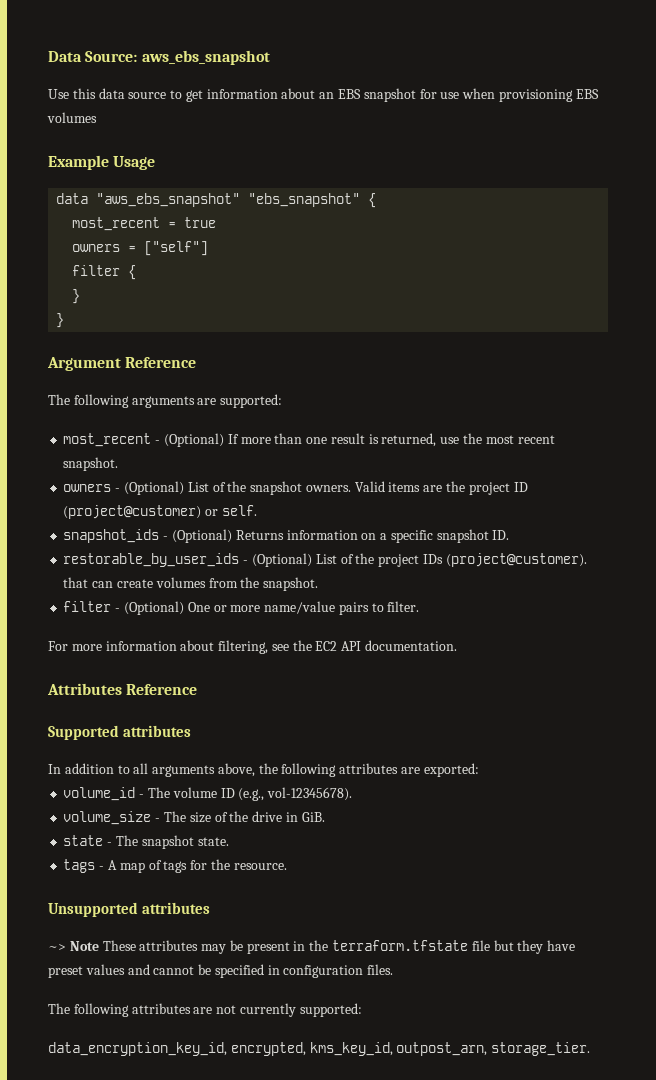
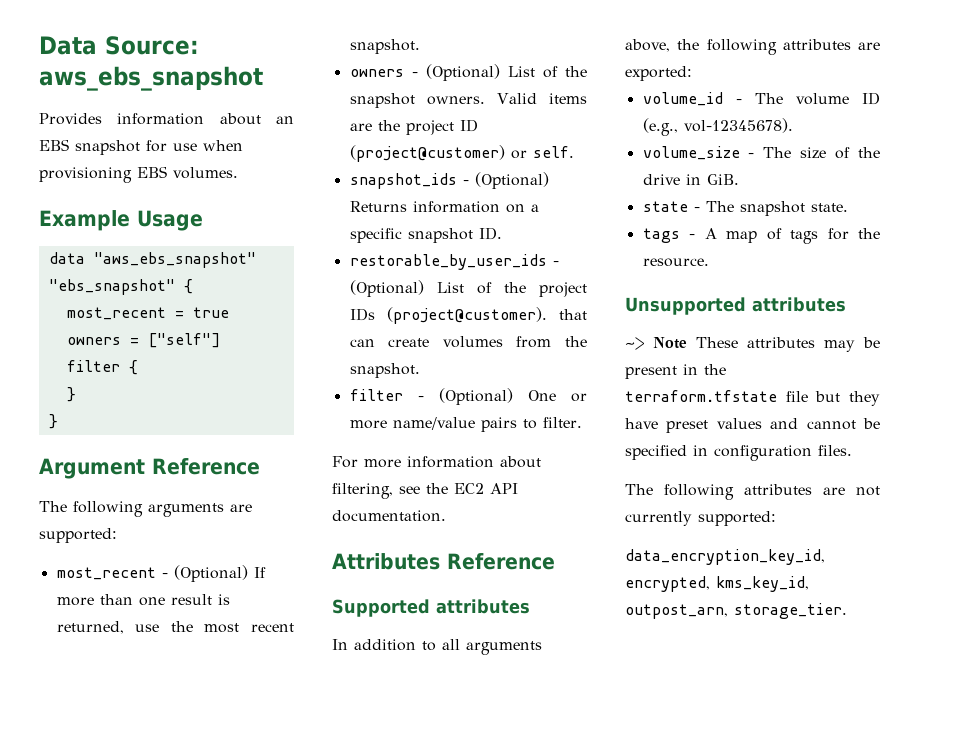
[48,88,203,102] Use this data source to get -> [39,113,102,125] Provides
[47,112,97,123] volumes -> [173,167,238,179] volumes.

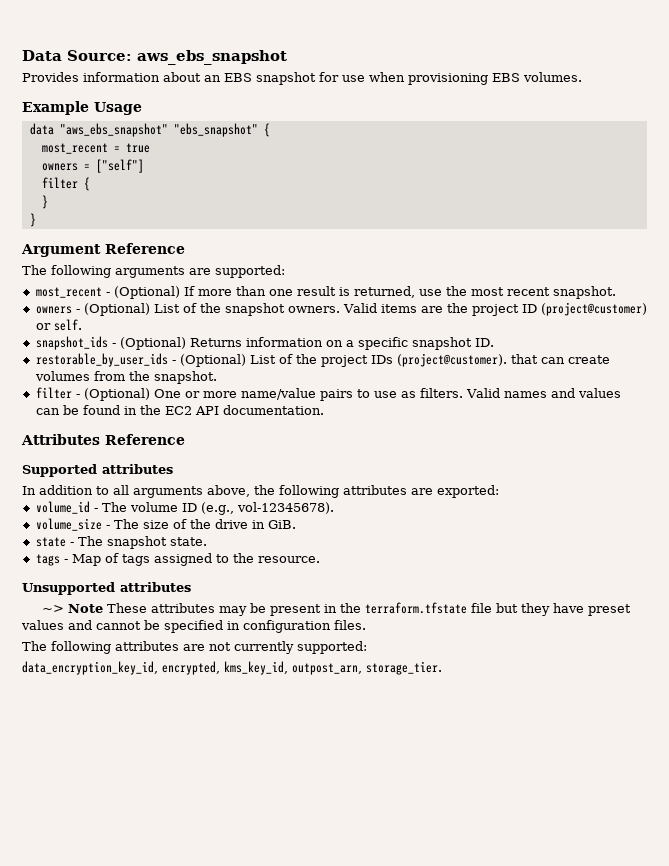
[542,417,582,428] [332,456,541,468] [332,483,420,499] filter. // For more information about filtering, see -> [373,388,621,398] [35,405,137,415] use as filters. Valid names and values can be found in
[704,228,849,244] A map of tags for -> [71,553,229,566] Map of tags assigned to

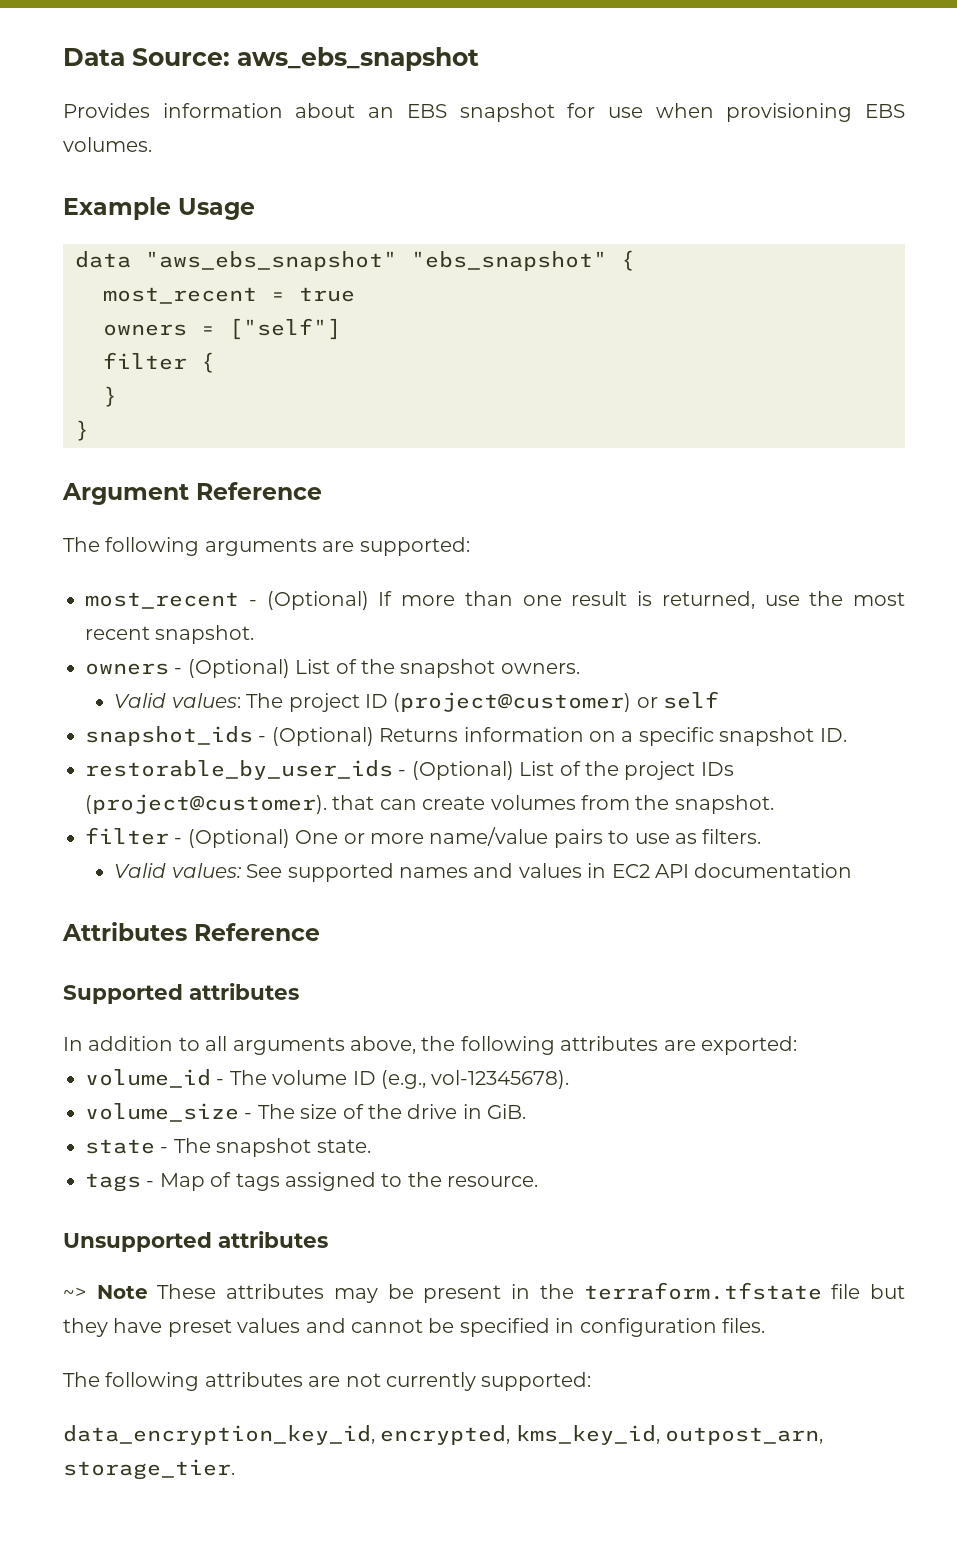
[342,303,468,313] Valid items are the -> [114,693,284,708] // Valid values: The
[53,319,82,331] self. -> [663,691,720,709] self
[465,388,621,398] [35,405,161,415] Valid names and values can be found in the -> [114,863,607,882] // Valid values: See supported names and values in
[222,405,324,415] documentation. -> [694,863,853,878] documentation

